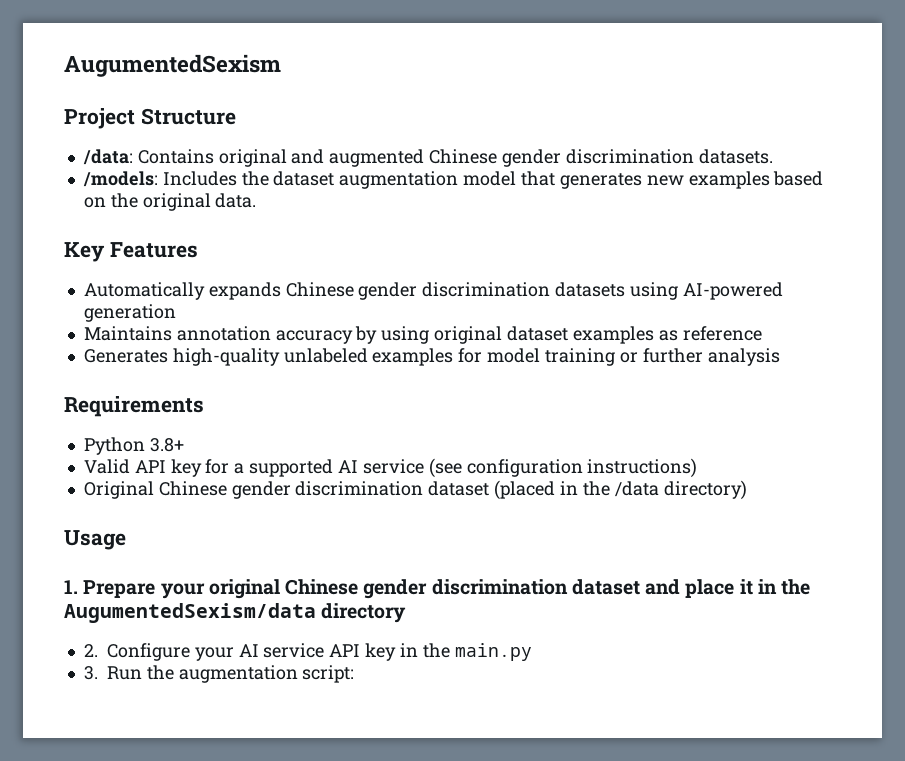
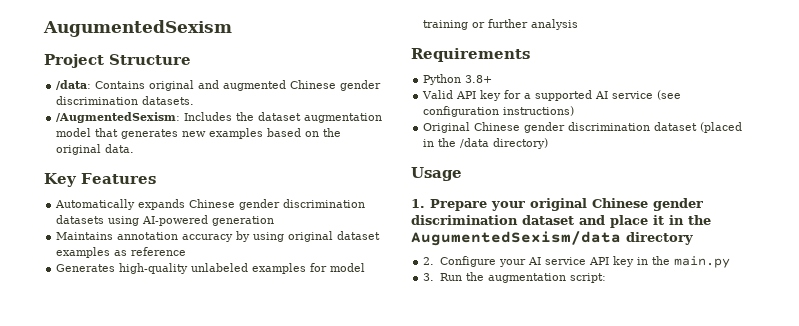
[82,171,158,187] /models: -> [56,112,181,123] /AugmentedSexism:

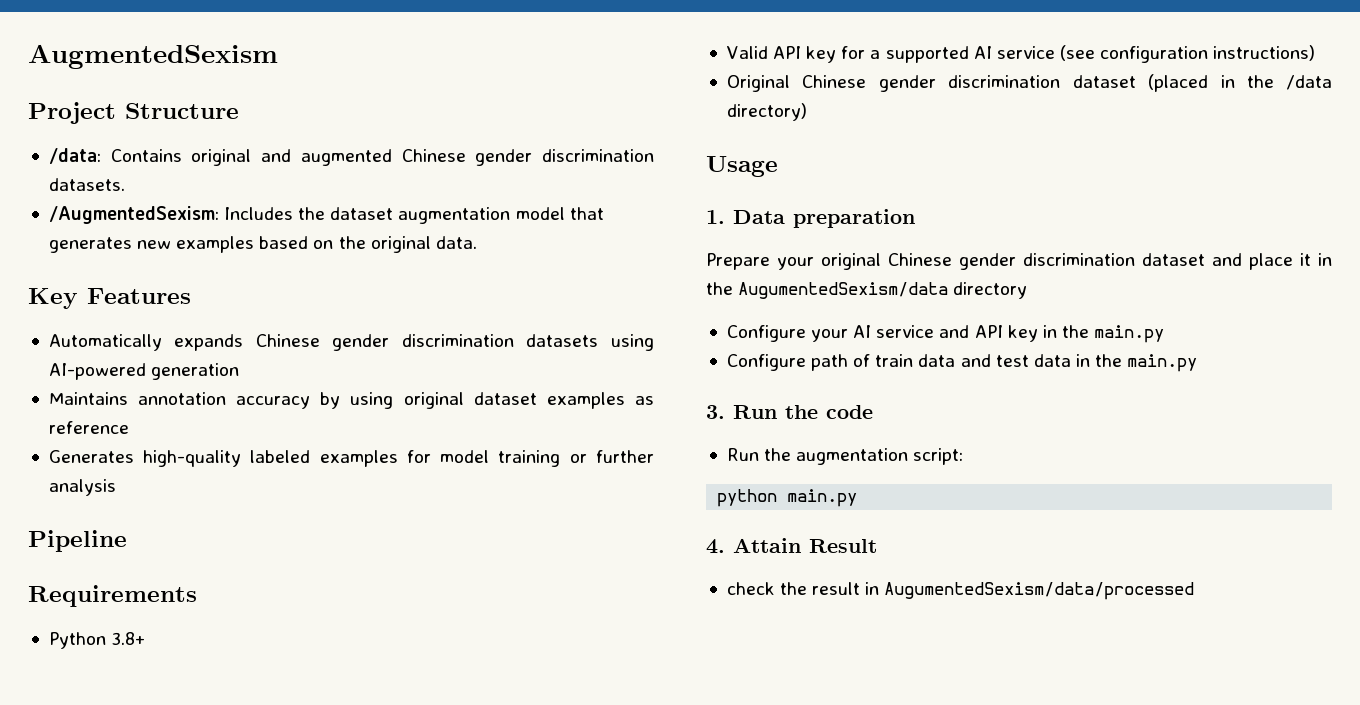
[43,20,232,37] AugumentedSexism -> [28,44,278,69] AugmentedSexism
[191,263,249,272] unlabeled -> [250,450,311,463] labeled
(579, 24) none -> [28,530,127,552] // Pipeline
(425, 203) none -> [733,209,915,228] Data preparation //
[423,257,435,265] 2. -> (1028, 290) none
(586, 261) none -> [939,325,970,338] and
[423,272,606,283] 3. Run the augmentation script: -> [726,354,1198,372] [706,405,873,419] [726,448,964,465] [717,489,858,507] [706,538,877,554] [726,582,1195,600] Configure path of train data and test data in the main.py // 3. Run the code // Run the augmentation script: // python main.py // 4. Attain Result // check the result in AugumentedSexism/data/processed

